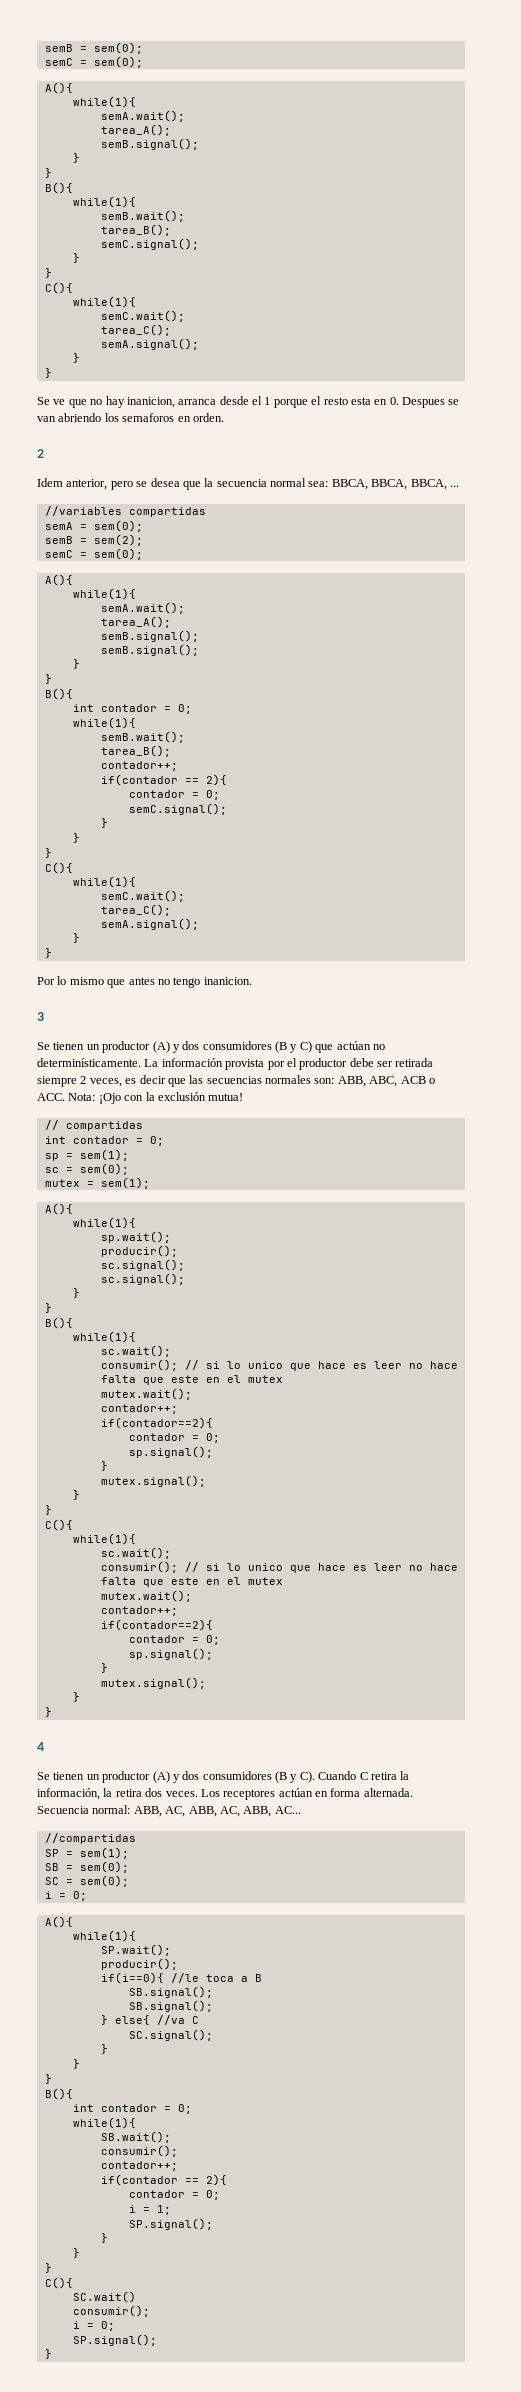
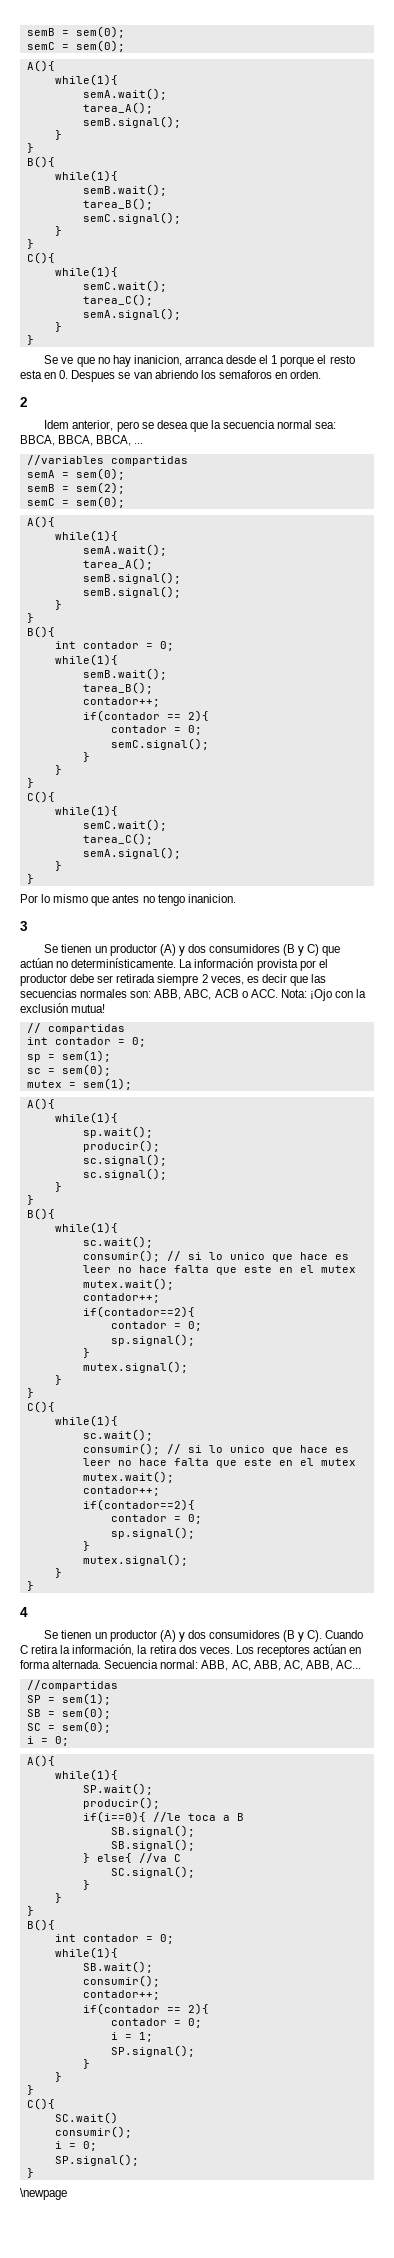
(52, 2354) none -> [20,2188,67,2200] // \newpage

